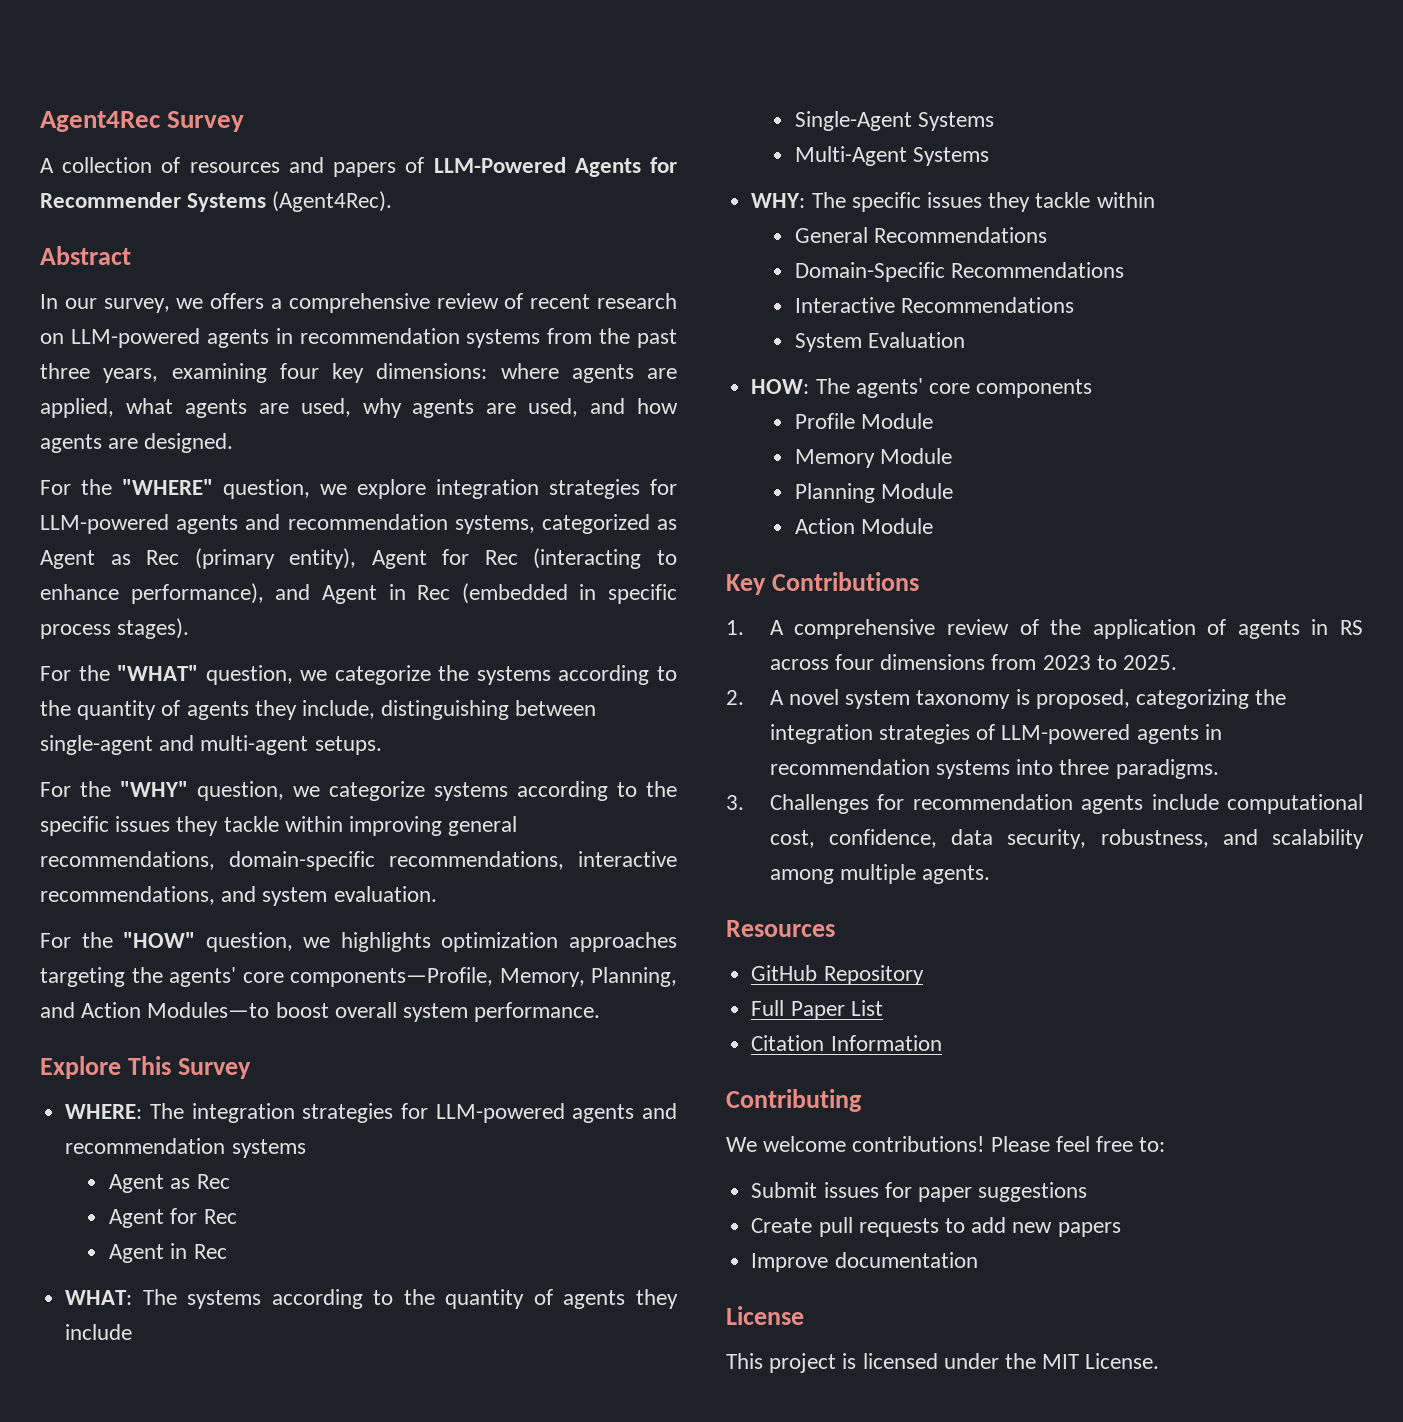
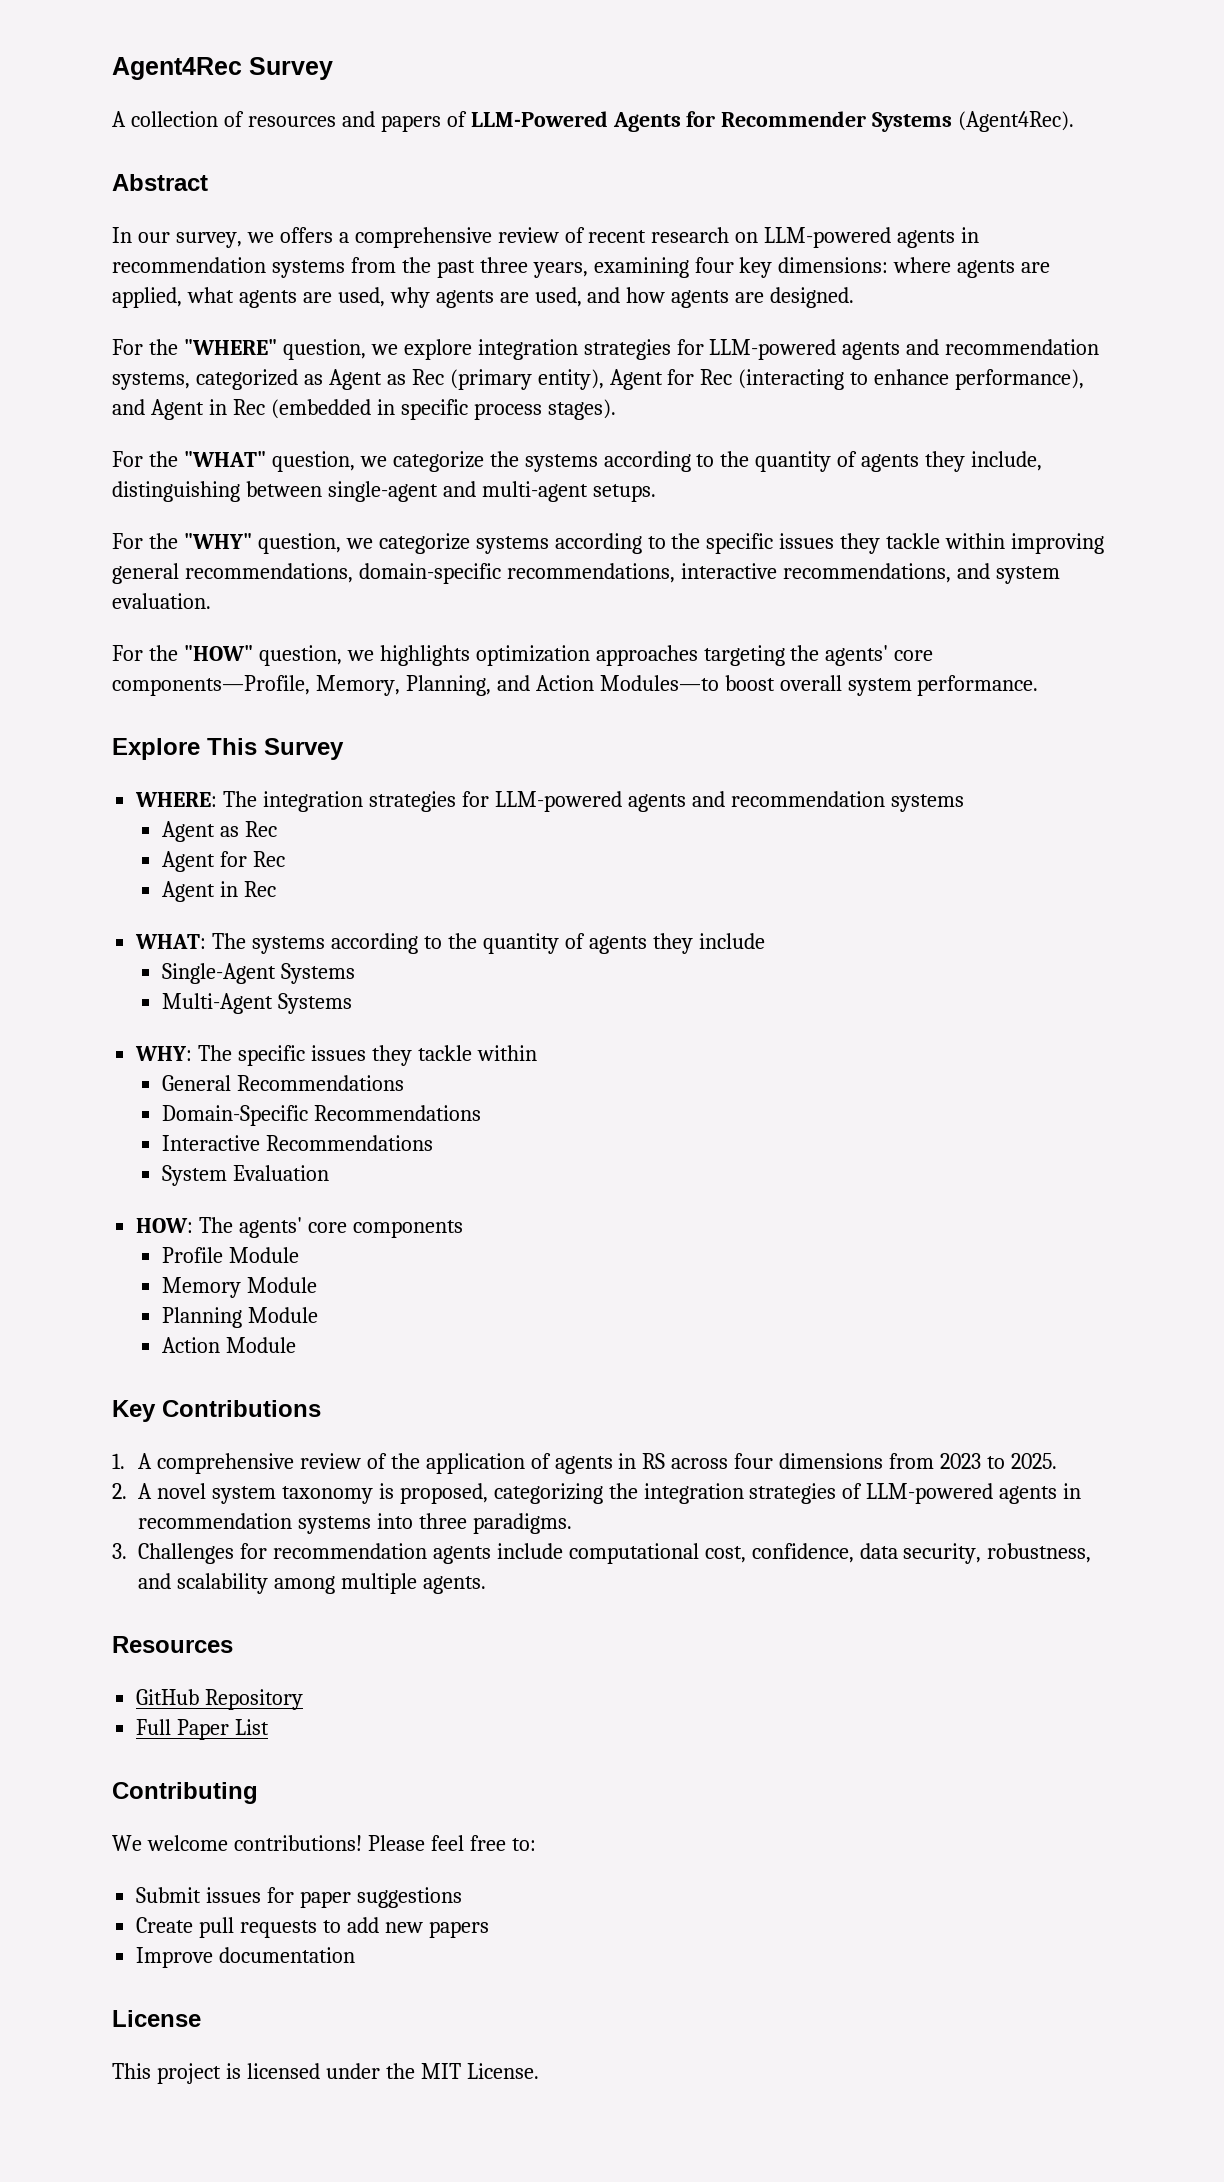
[751,1035,942,1051] // Citation Information -> (270, 1727) none

